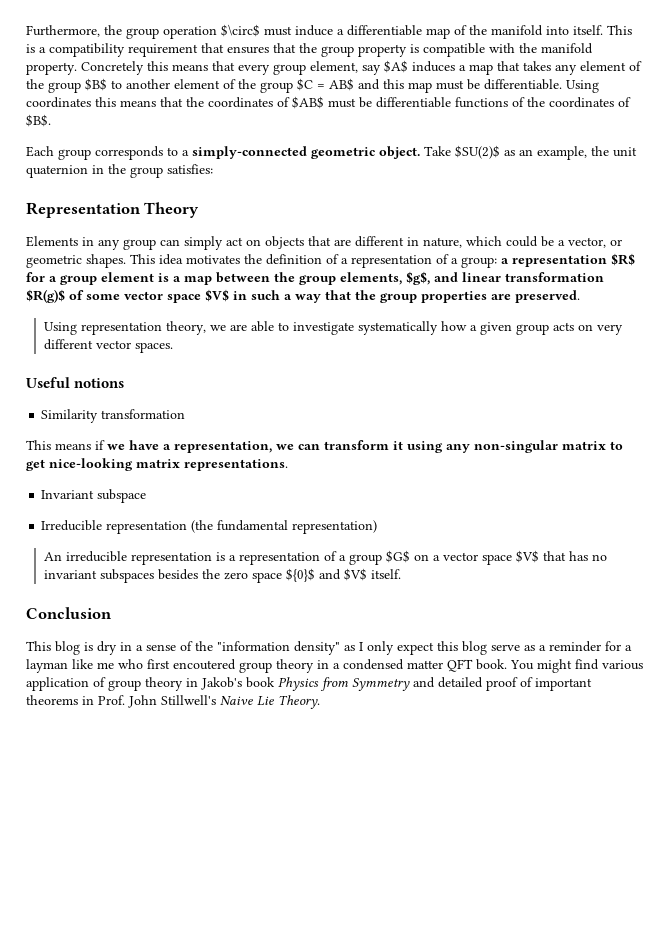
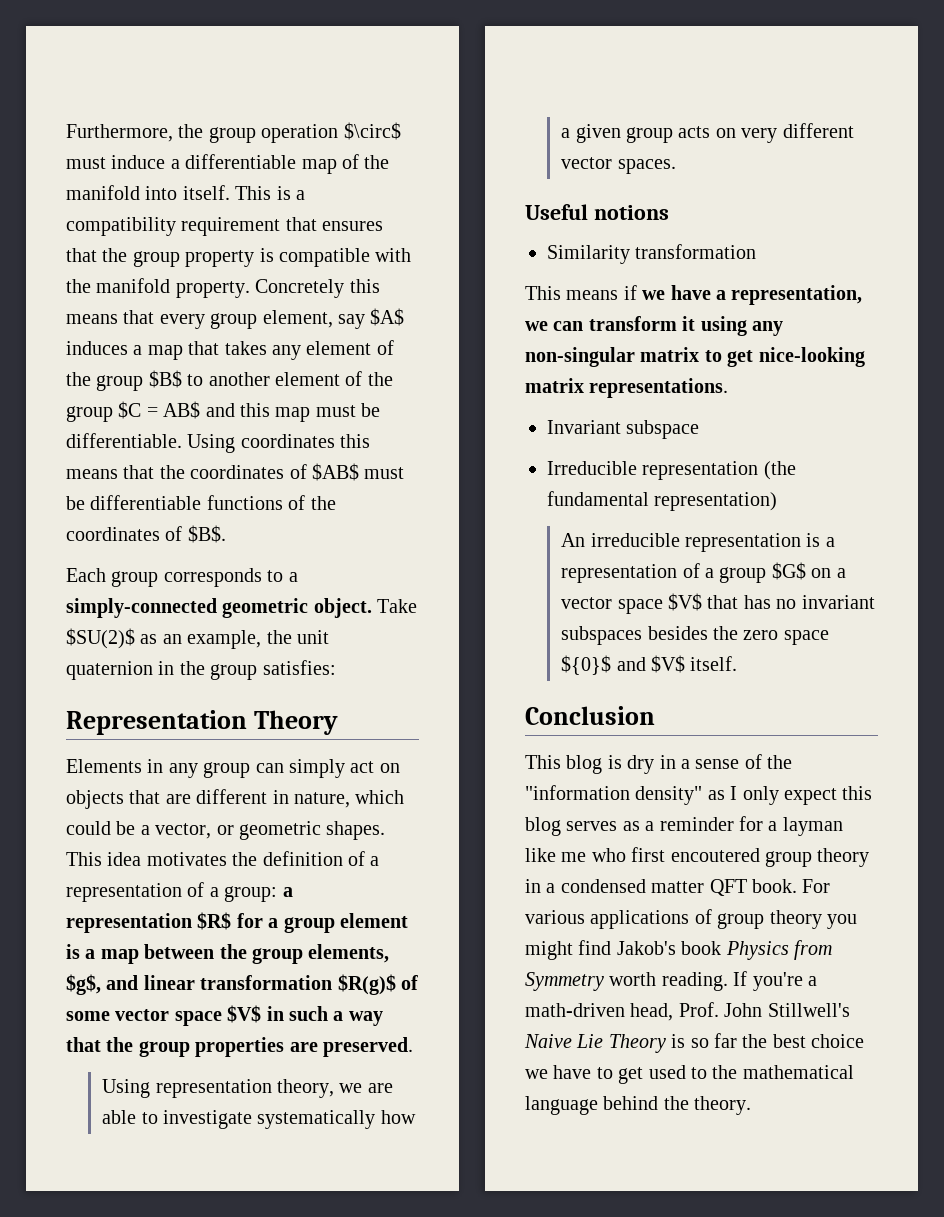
[491,644,520,651] serve -> [566,821,618,831] serves
[510,659,643,673] [26,677,198,691] You might find various application of group theory in -> [802,879,831,893] [525,909,857,929] [525,940,612,960] For various applications of group theory you might find
[413,677,592,691] [26,695,94,705] and detailed proof of important theorems in -> [609,971,817,991] [525,1003,674,1021] worth reading. If you're a math-driven head,
[278,695,320,709] Theory. -> [608,1033,865,1053] [525,1065,854,1084] [525,1096,752,1115] Theory is so far the best choice we have to get used to the mathematical language behind the theory.

